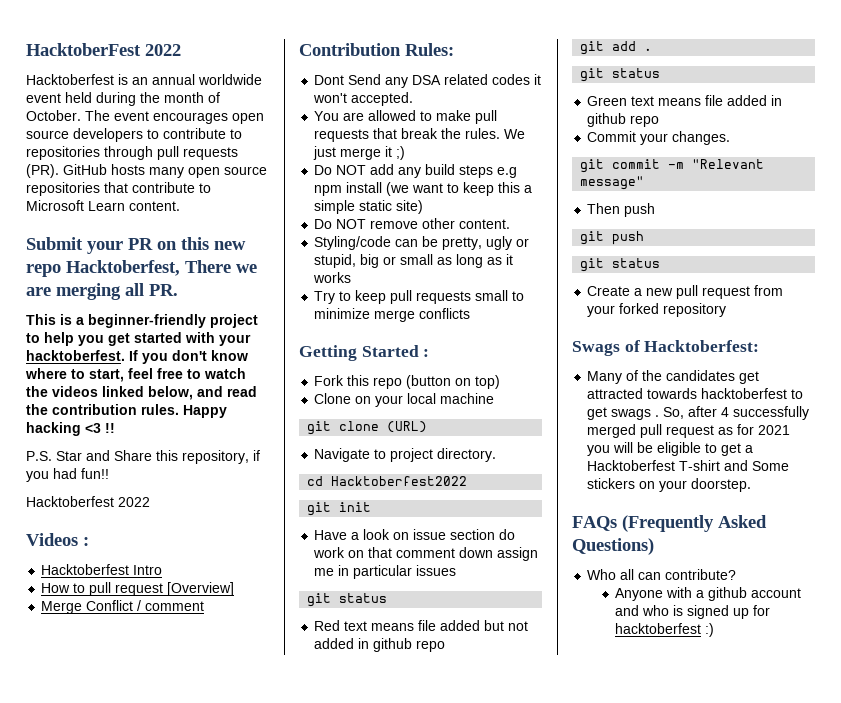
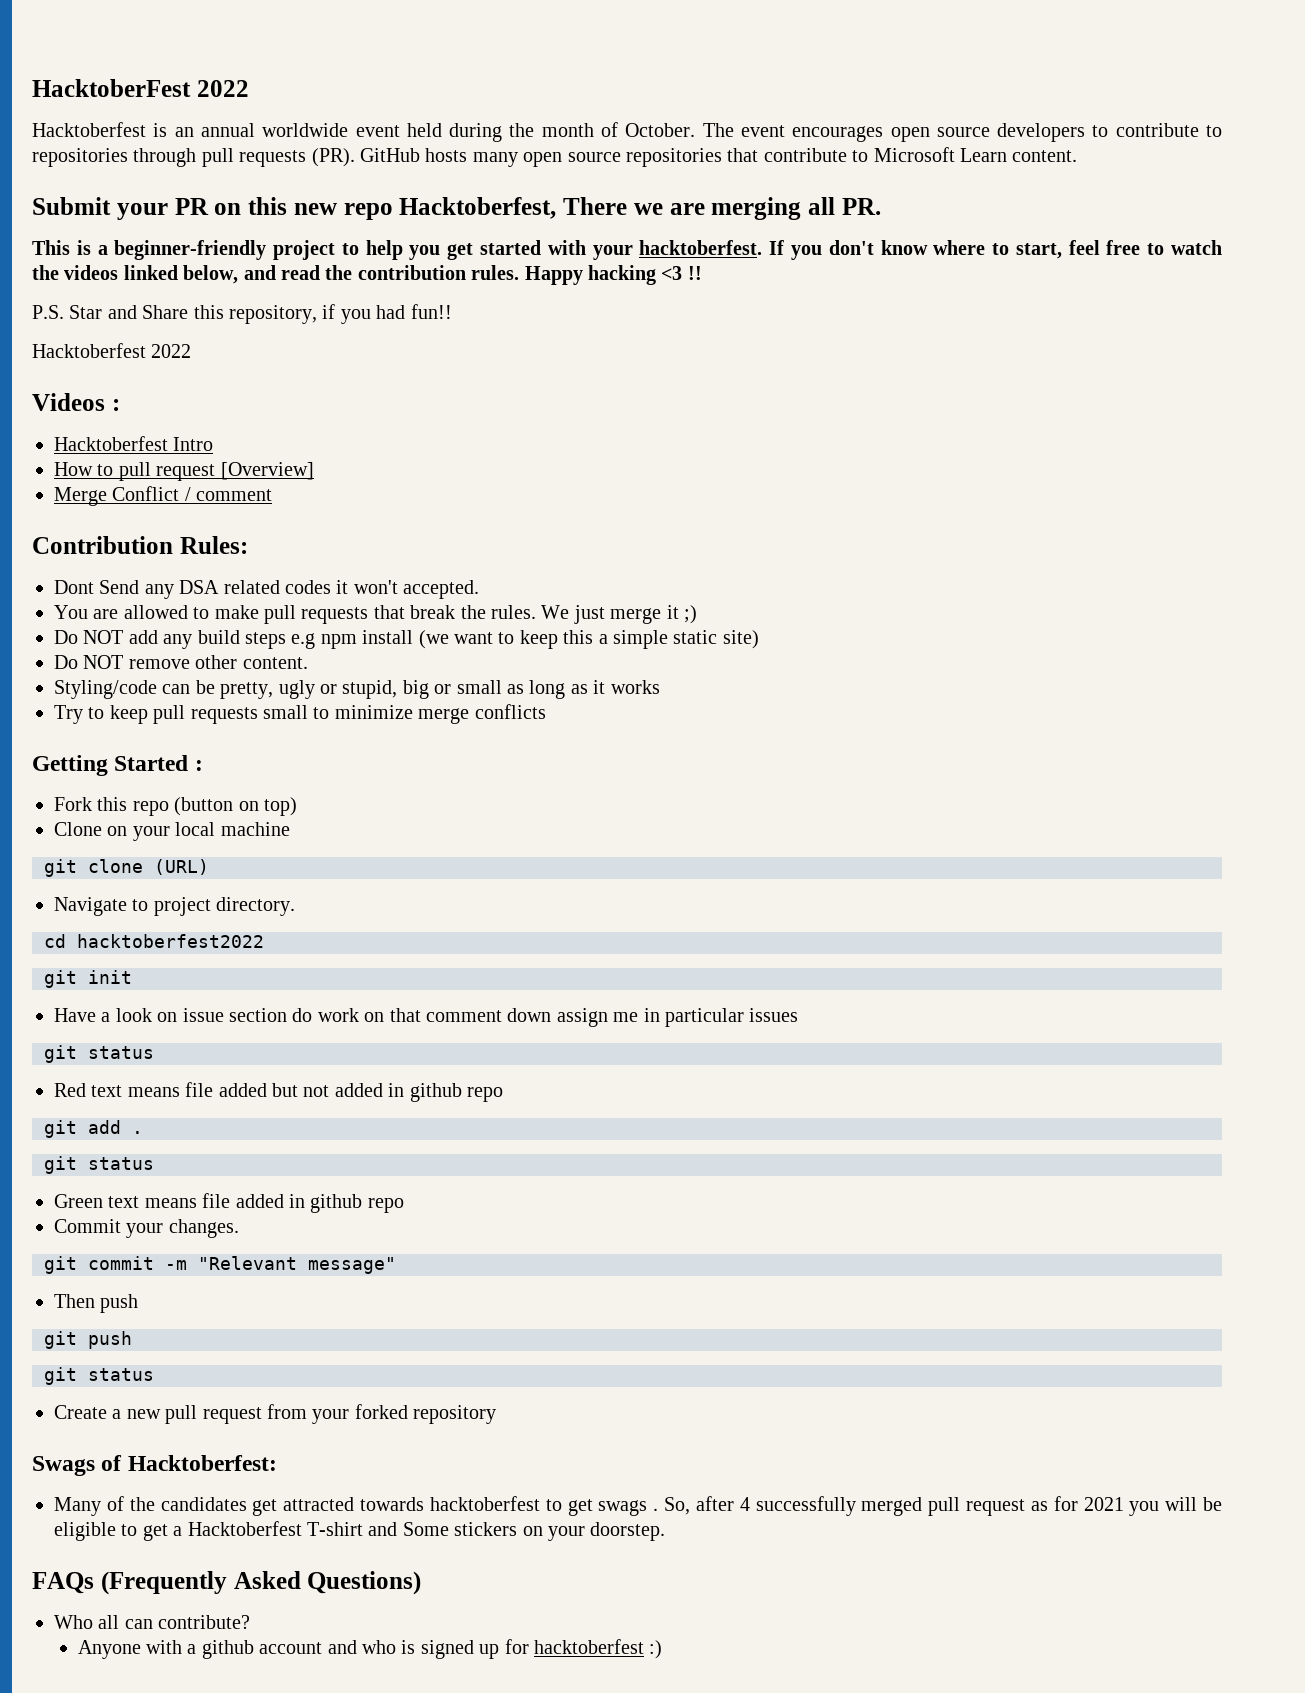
[331,476,468,486] Hacktoberfest2022 -> [77,934,264,948] hacktoberfest2022

